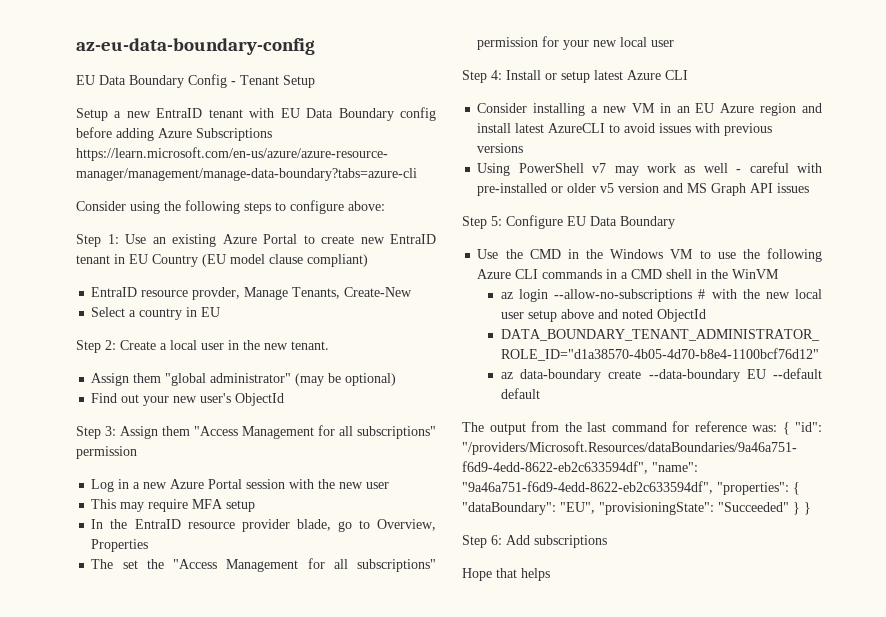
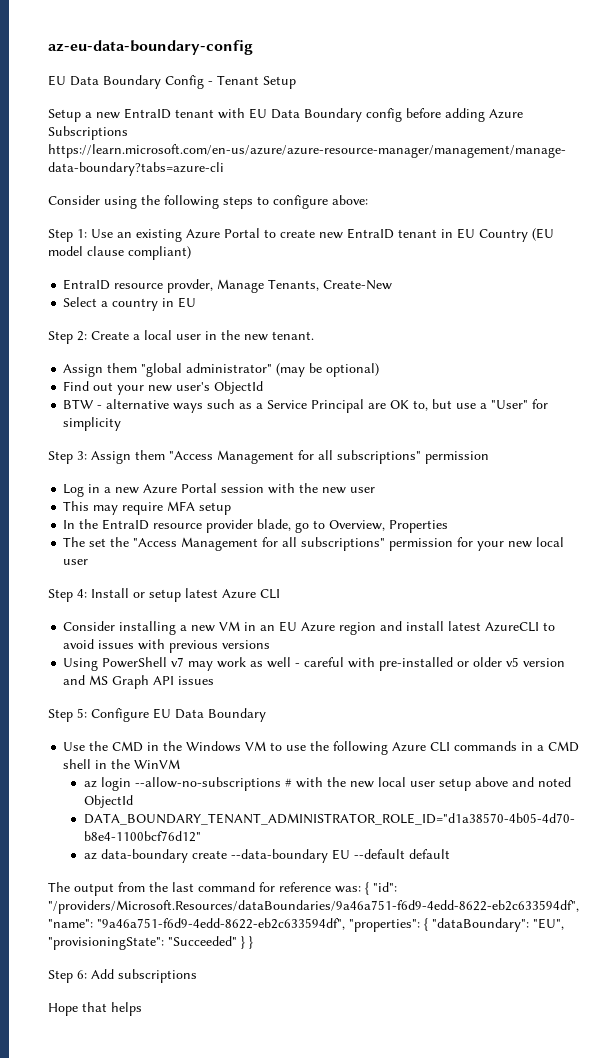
(285, 399) none -> [63,399,549,413] [63,417,122,431] // BTW - alternative ways such as a Service Principal are OK to, but use a "User" for simplicity

